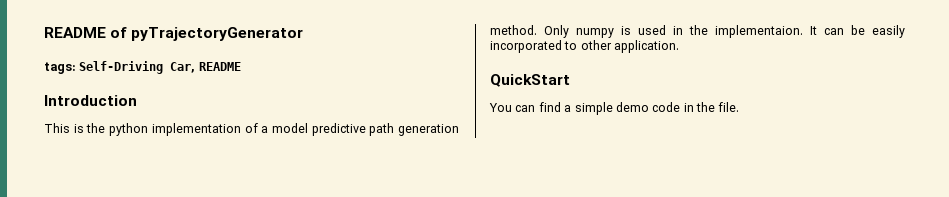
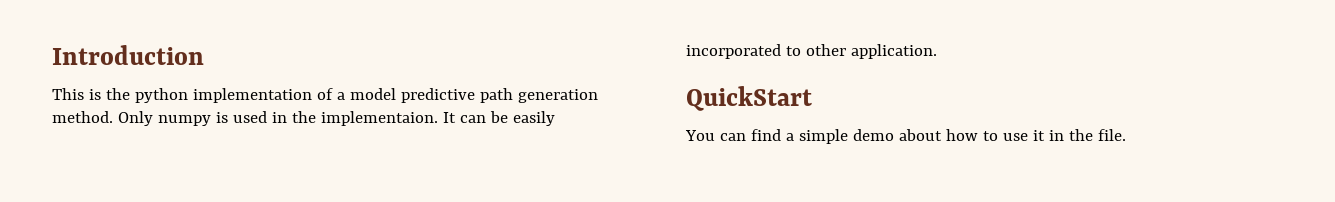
[44,27,304,41] [44,61,241,74] README of pyTrajectoryGenerator // tags: Self-Driving Car, README // -> (52, 55) none
[652,102,681,112] code -> [898,129,1045,141] about how to use it

